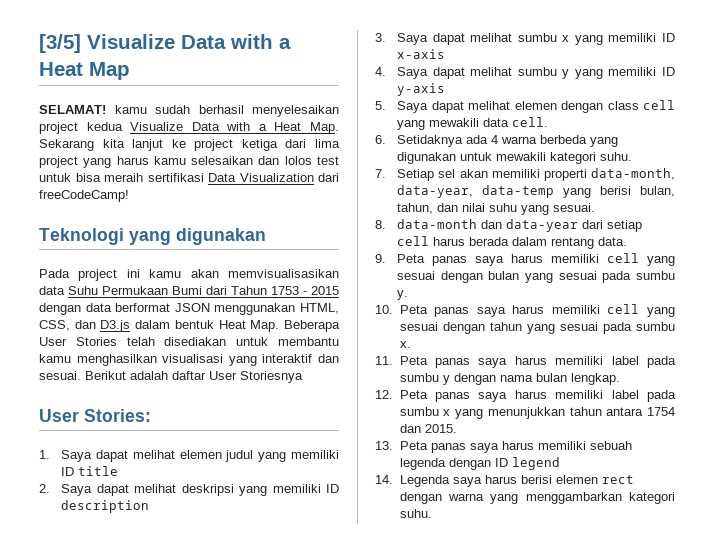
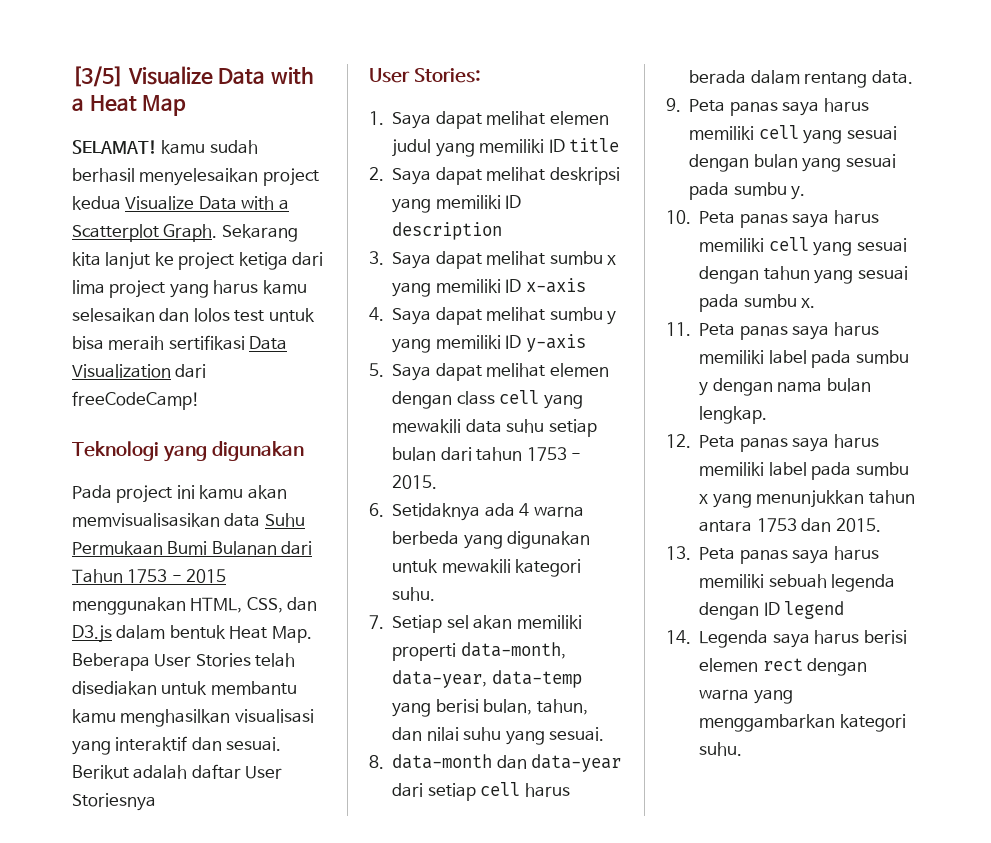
[274,122,339,134] Heat Map. -> [72,224,218,242] Scatterplot Graph.
(202, 290) none -> [211,541,277,555] Bulanan
[39,303,210,315] dengan data berformat JSON -> (227, 576) none
[512,117,549,127] cell. -> [506,419,597,437] [392,447,582,461] [392,475,438,489] suhu setiap bulan dari tahun 1753 - 2015.
[647,407,675,416] 1754 -> [756,518,797,532] 1753

